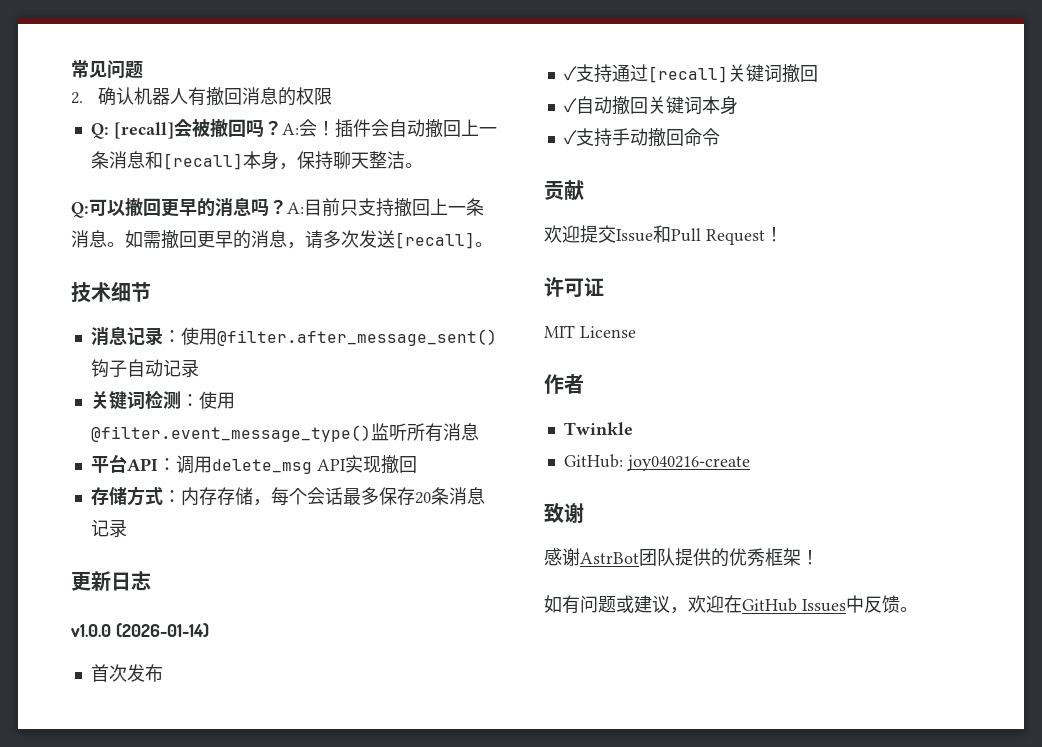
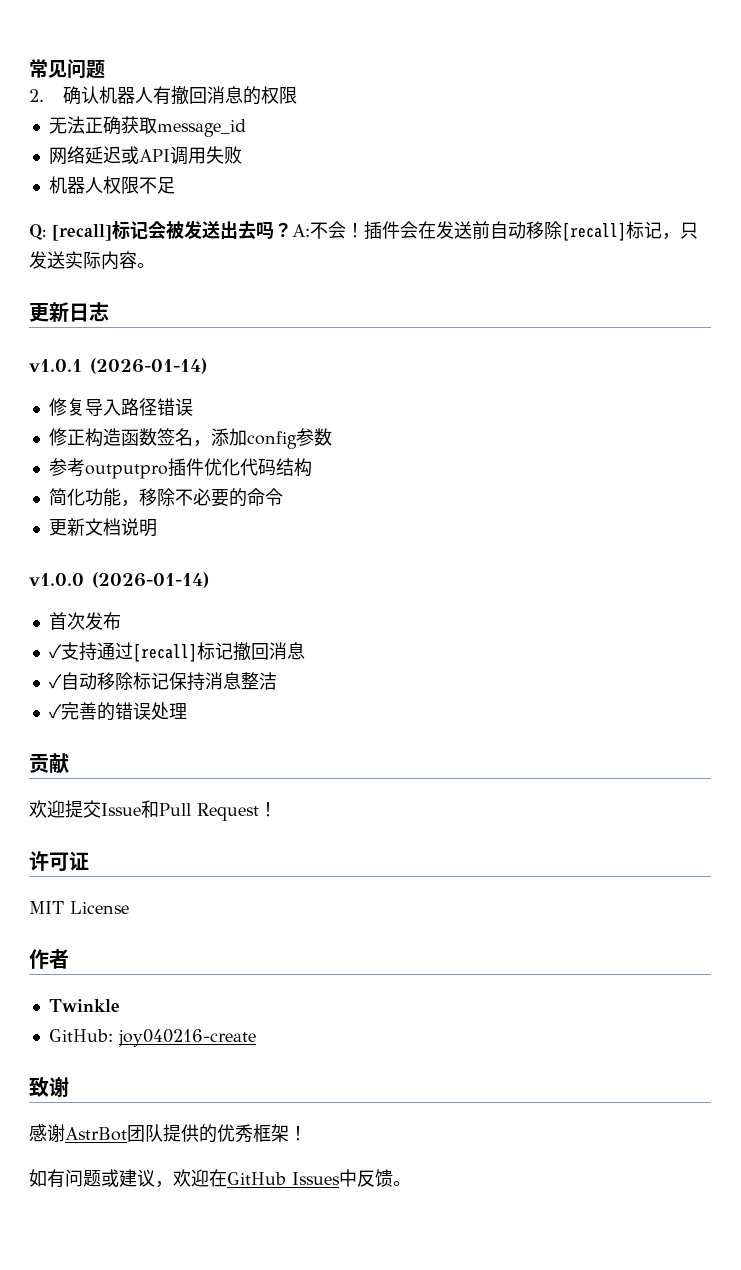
[90,119,299,139] Q: [recall]会被撤回吗？A: -> [48,116,246,137] [48,146,242,165] [48,176,175,194] [29,220,328,241] 无法正确获取message_id // 网络延迟或API调用失败 // 机器人权限不足 // Q: [recall]标记会被发送出去吗？A:不
[388,119,497,138] [90,151,423,170] [71,197,484,218] [71,230,493,249] [71,282,151,303] [90,326,497,346] [90,359,199,378] [90,390,235,410] [90,423,479,442] [90,454,417,474] [90,486,485,506] [90,519,127,537] [71,571,151,591] 自动撤回上一条消息和[recall]本身，保持聊天整洁。 // Q:可以撤回更早的消息吗？A:目前只支持撤回上一条消息。如需撤回更早的消息，请多次发送[recall]。 // 技术细节 // 消息记录：使用@filter.after_message_sent()钩子自动记录 // 关键词检测：使用@filter.event_message_type()监听所有消息 // 平台API：调用delete_msg API实现撤回 // 存储方式：内存存储，每个会话最多保存20条消息记录 // 更新日志 -> [418,221,698,241] [29,251,155,270] [29,302,109,322] [29,358,207,374] [48,398,193,416] [48,428,332,449] [48,458,312,479] [48,488,283,507] [48,518,157,537] 在发送前自动移除[recall]标记，只发送实际内容。 // 更新日志 // v1.0.1 (2026-01-14) // 修复导入路径错误 // 修正构造函数签名，添加config参数 // 参考outputpro插件优化代码结构 // 简化功能，移除不必要的命令 // 更新文档说明
[727,64,818,83] 关键词撤回 -> [196,642,305,661] 标记撤回消息
[611,96,738,115] [563,128,720,147] 撤回关键词本身 // ✓支持手动撤回命令 -> [96,672,277,691] [48,702,187,721] 移除标记保持消息整洁 // ✓完善的错误处理

